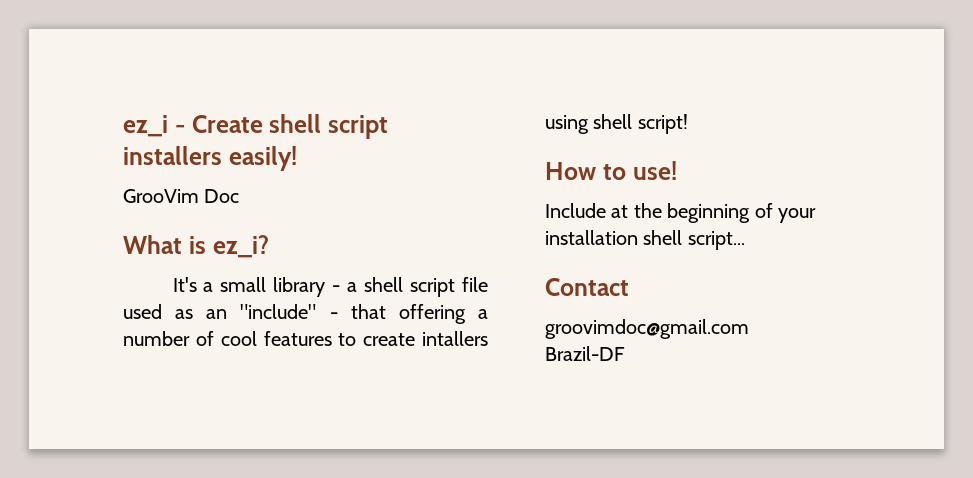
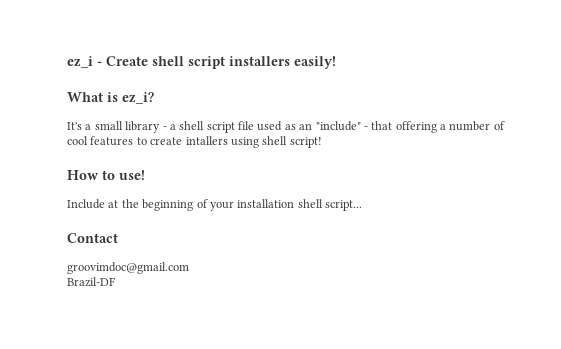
[123,189,240,203] // GrooVim Doc -> (336, 62) none

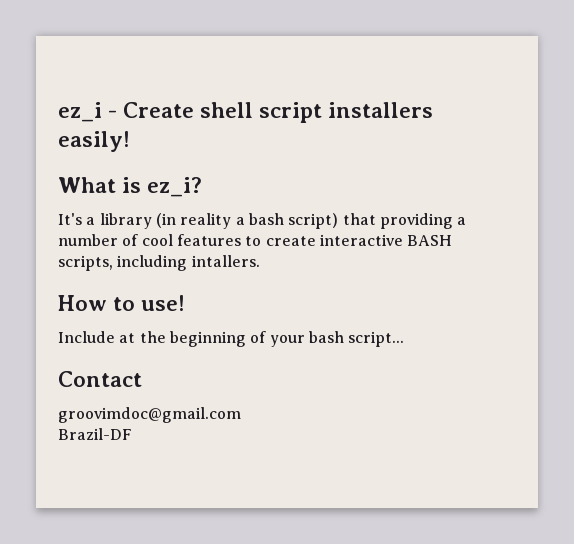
[94,121,437,133] small library - a shell script file used as an "include" - that offering -> [99,213,453,229] library (in reality a bash script) that providing
[185,136,322,148] intallers using shell script! -> [319,234,453,246] [58,255,260,271] interactive BASH scripts, including intallers.
[237,199,323,208] installation shell -> [308,331,344,343] bash

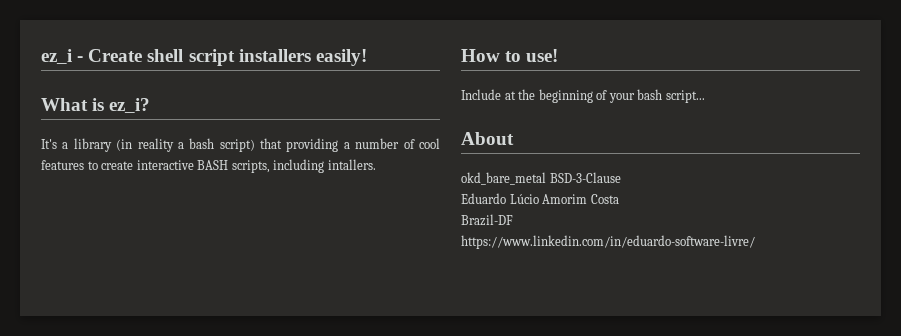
[58,371,142,387] [58,407,241,423] Contact // groovimdoc@gmail.com -> [461,132,514,145] [461,172,621,185] [461,193,619,204] About // okd_bare_metal BSD-3-Clause // Eduardo Lúcio Amorim Costa
(132, 434) none -> [461,235,755,249] // https://www.linkedin.com/in/eduardo-software-livre/

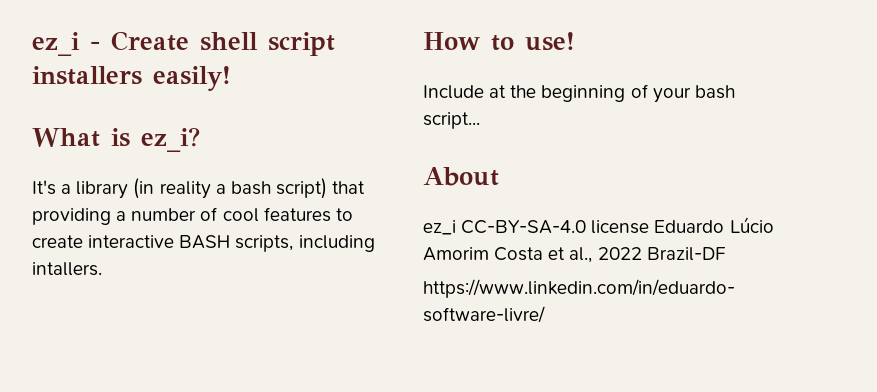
[461,172,621,185] okd_bare_metal BSD-3-Clause // -> [423,220,650,235] ez_i CC-BY-SA-4.0 license
(619, 199) // -> [548,247,642,263] et al., 2022

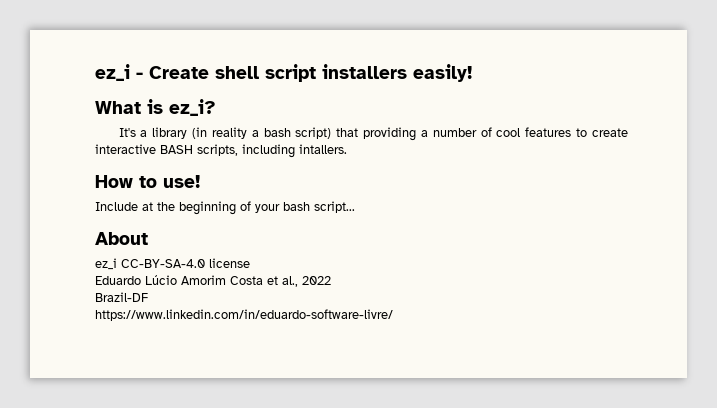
(650, 227) none -> (250, 263) //
(642, 253) none -> (331, 280) //

